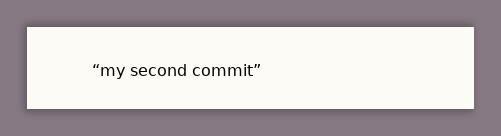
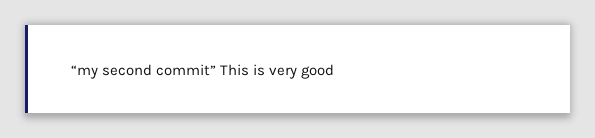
(261, 70) none -> [220,64,335,79] This is very good

